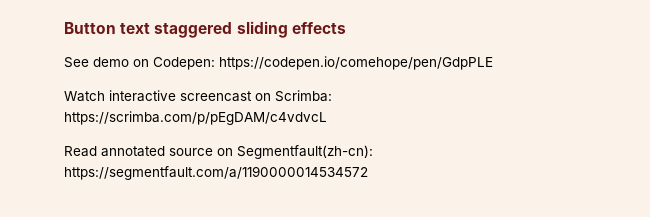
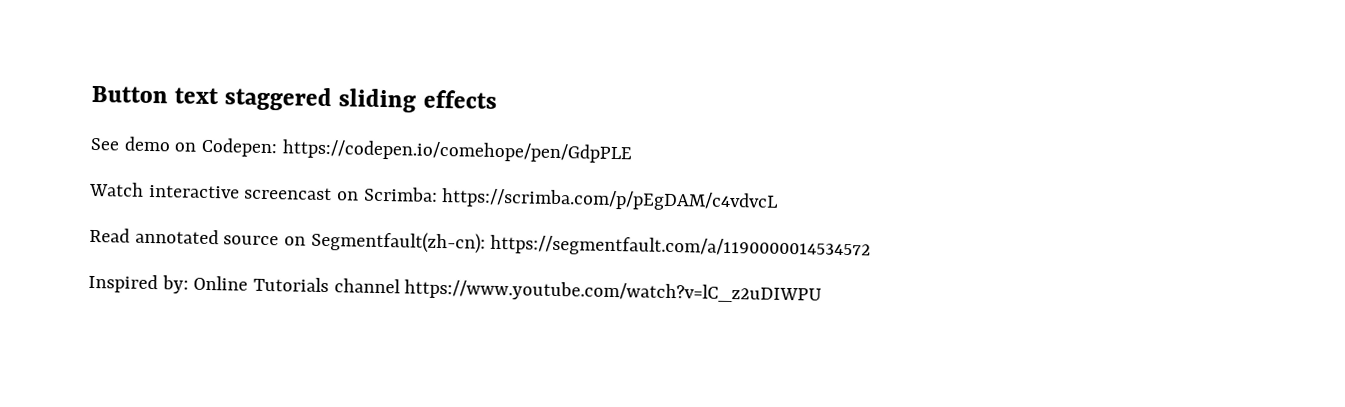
(368, 173) none -> [88,273,823,305] // Inspired by: Online Tutorials channel https://www.youtube.com/watch?v=lC_z2uDIWPU

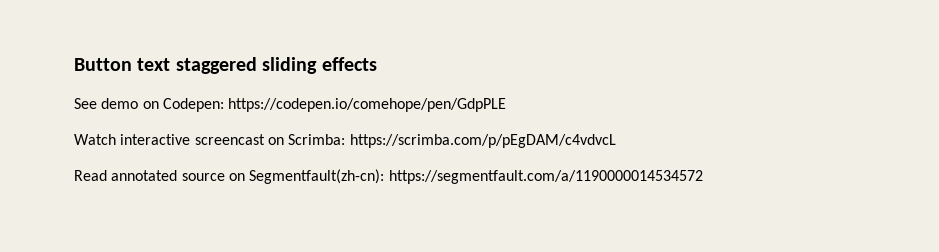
[88,273,823,305] // Inspired by: Online Tutorials channel https://www.youtube.com/watch?v=lC_z2uDIWPU -> (703, 177) none

